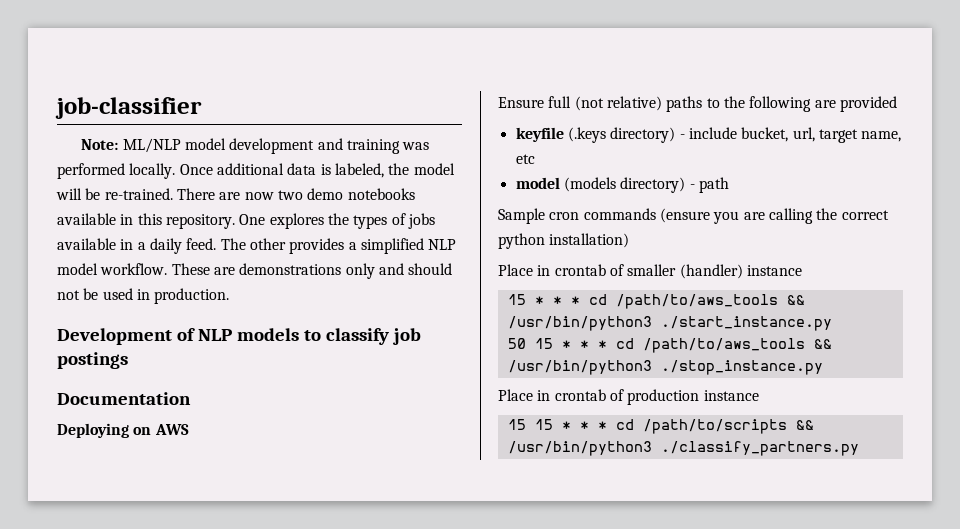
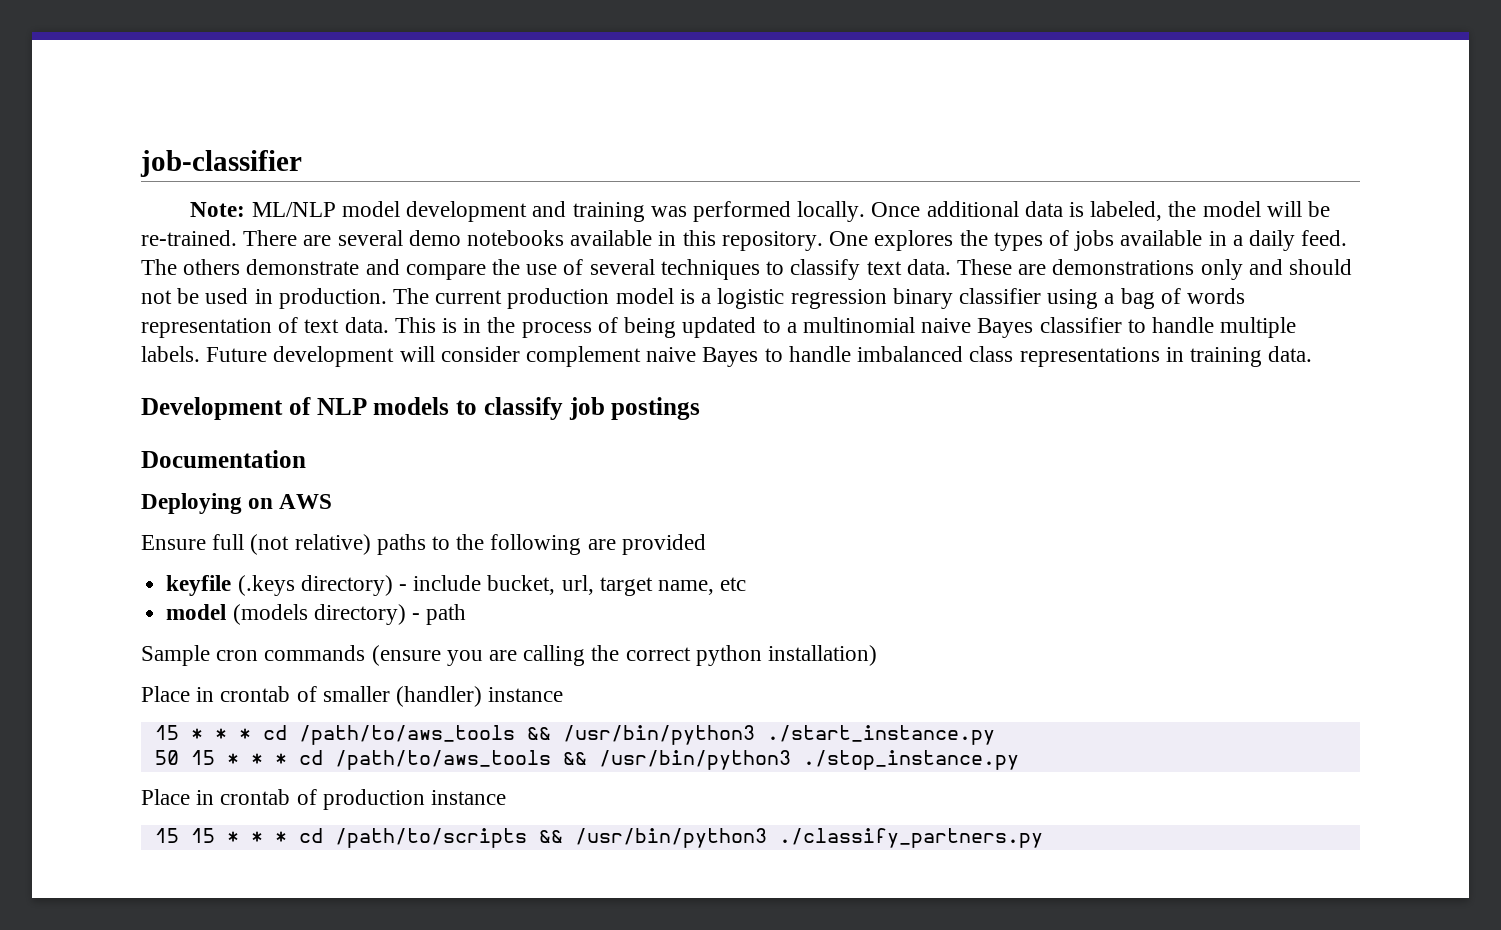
[244,190,303,200] now two -> [337,230,403,246] several
[249,238,457,254] [57,263,168,275] other provides a simplified NLP model workflow. -> [183,259,951,280] others demonstrate and compare the use of several techniques to classify text data.
(230, 296) none -> [393,288,1245,309] [141,317,1297,338] [141,346,1313,367] The current production model is a logistic regression binary classifier using a bag of words representation of text data. This is in the process of being updated to a multinomial naive Bayes classifier to handle multiple labels. Future development will consider complement naive Bayes to handle imbalanced class representations in training data.

